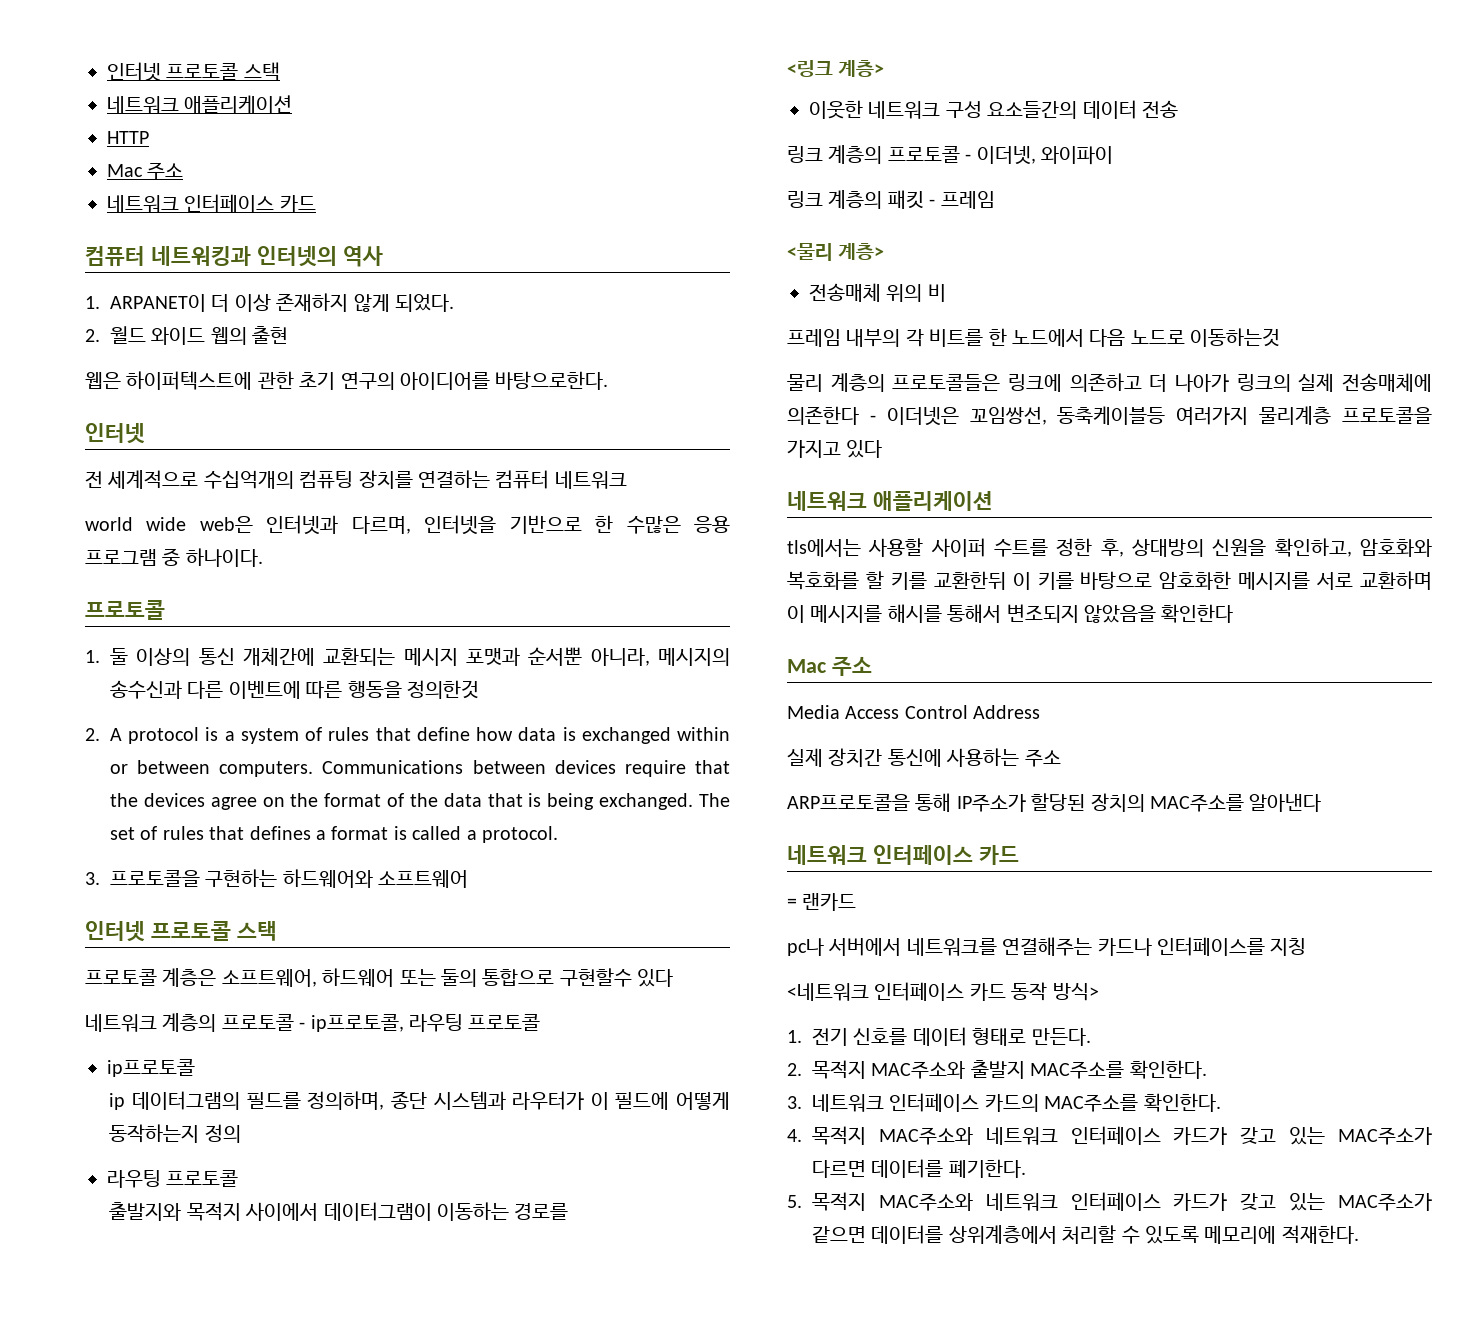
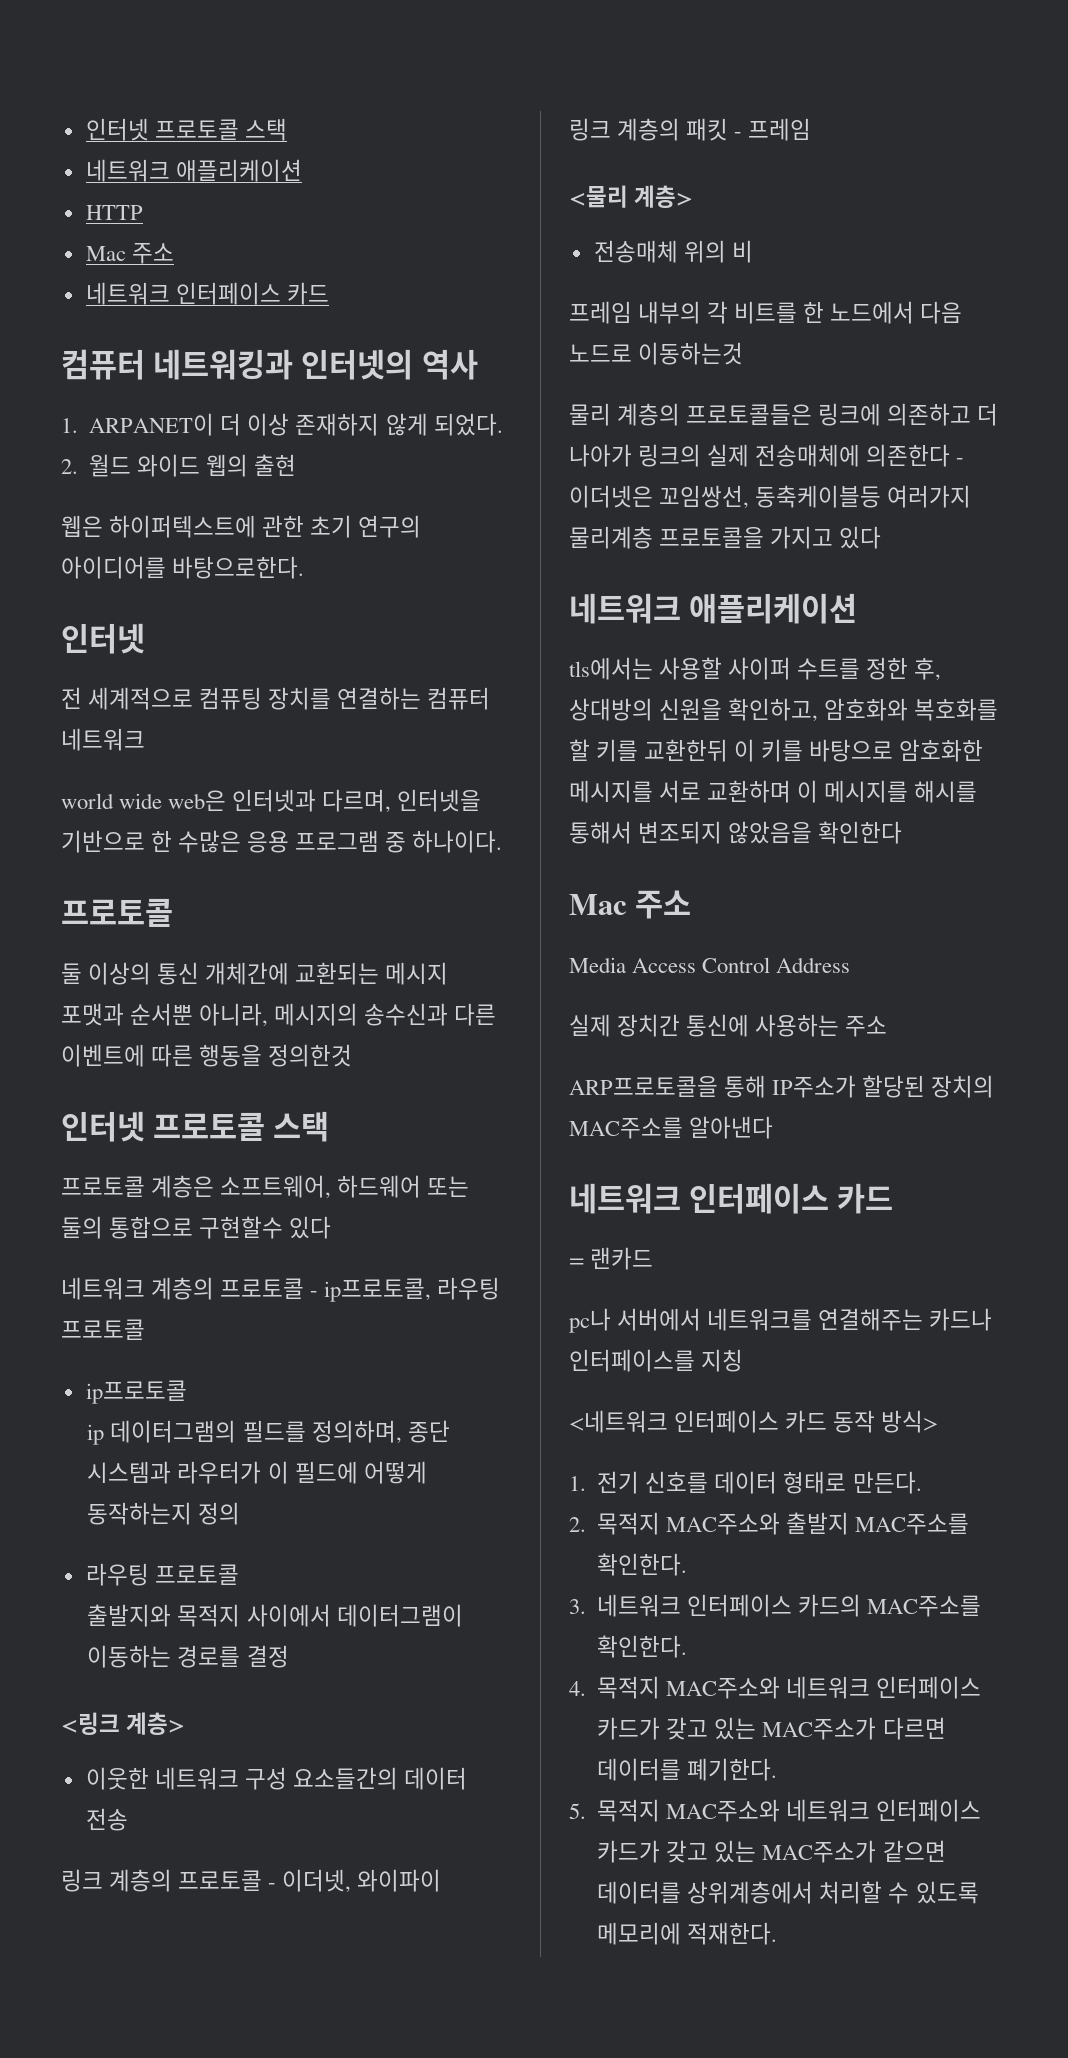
[203,470,294,489] 수십억개의 -> (194, 698) none
[85,650,100,663] 1. -> (173, 912) none
[85,727,730,744] [110,760,730,777] [110,793,730,810] [110,826,558,843] [85,869,469,888] // 2. A protocol is a system of rules that define how data is exchanged within or between computers. Communications between devices require that the devices agree on the format of the data that is being exchanged. The set of rules that defines a format is called a protocol. // 3. 프로토콜을 구현하는 하드웨어와 소프트웨어 -> (353, 1055) none
(569, 1211) none -> [246,1645,289,1668] 결정

